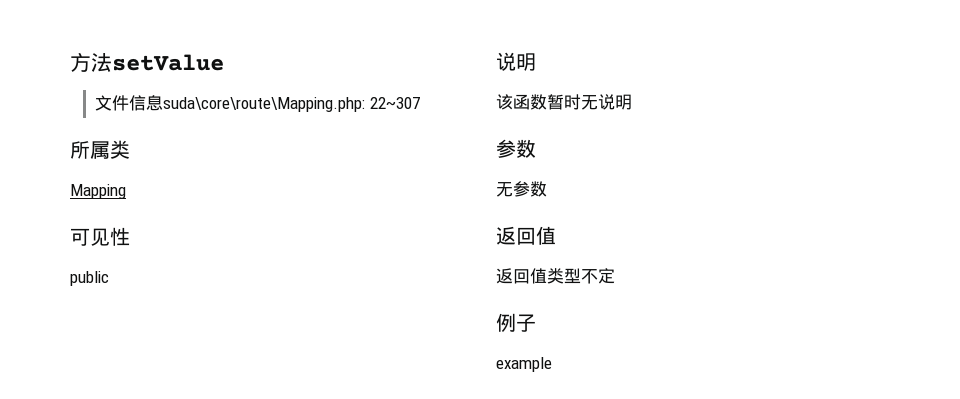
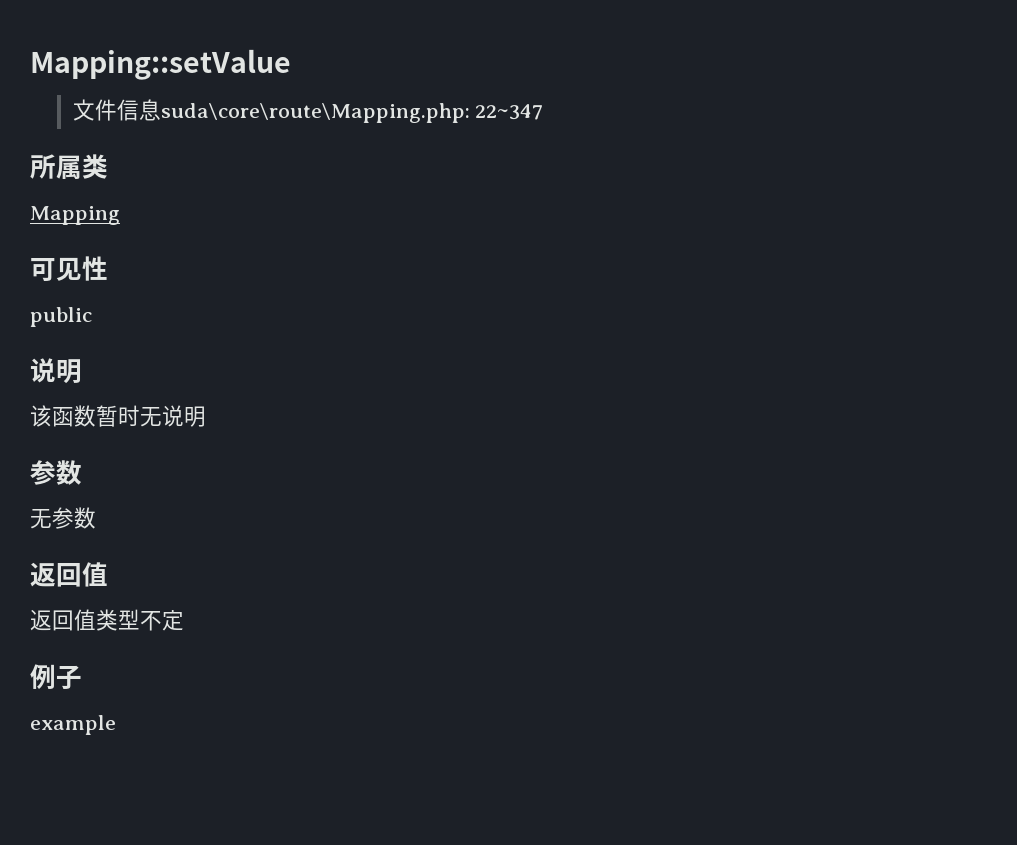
[70,52,224,72] 方法setValue -> [30,49,291,80] Mapping::setValue
[369,97,420,109] 22~307 -> [475,104,544,120] 22~347

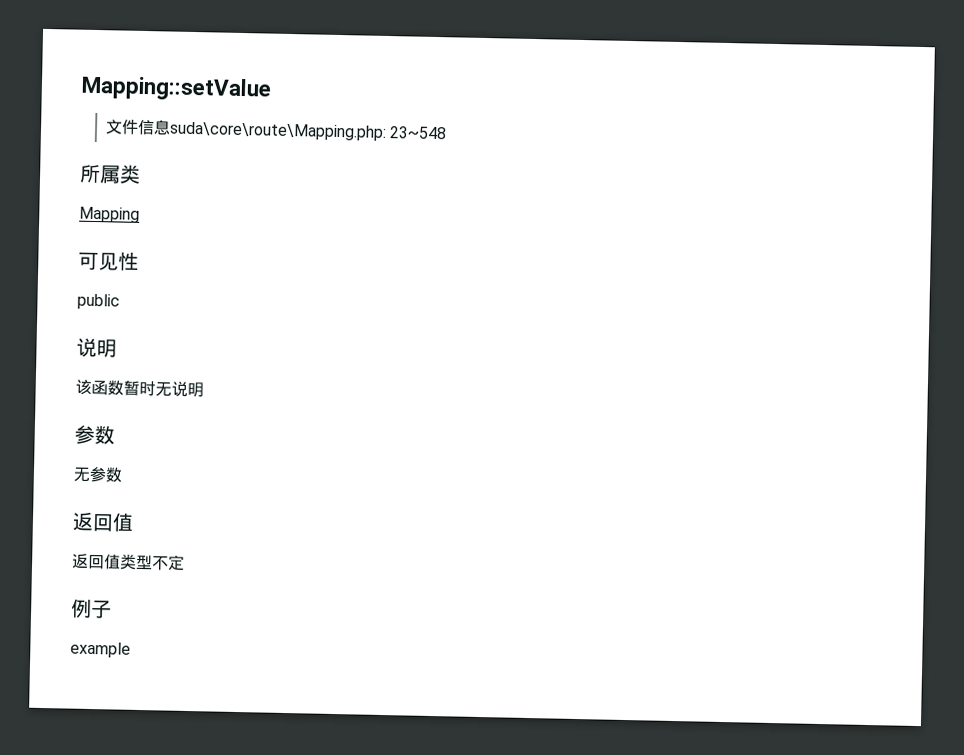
[475,104,544,120] 22~347 -> [389,126,448,140] 23~548

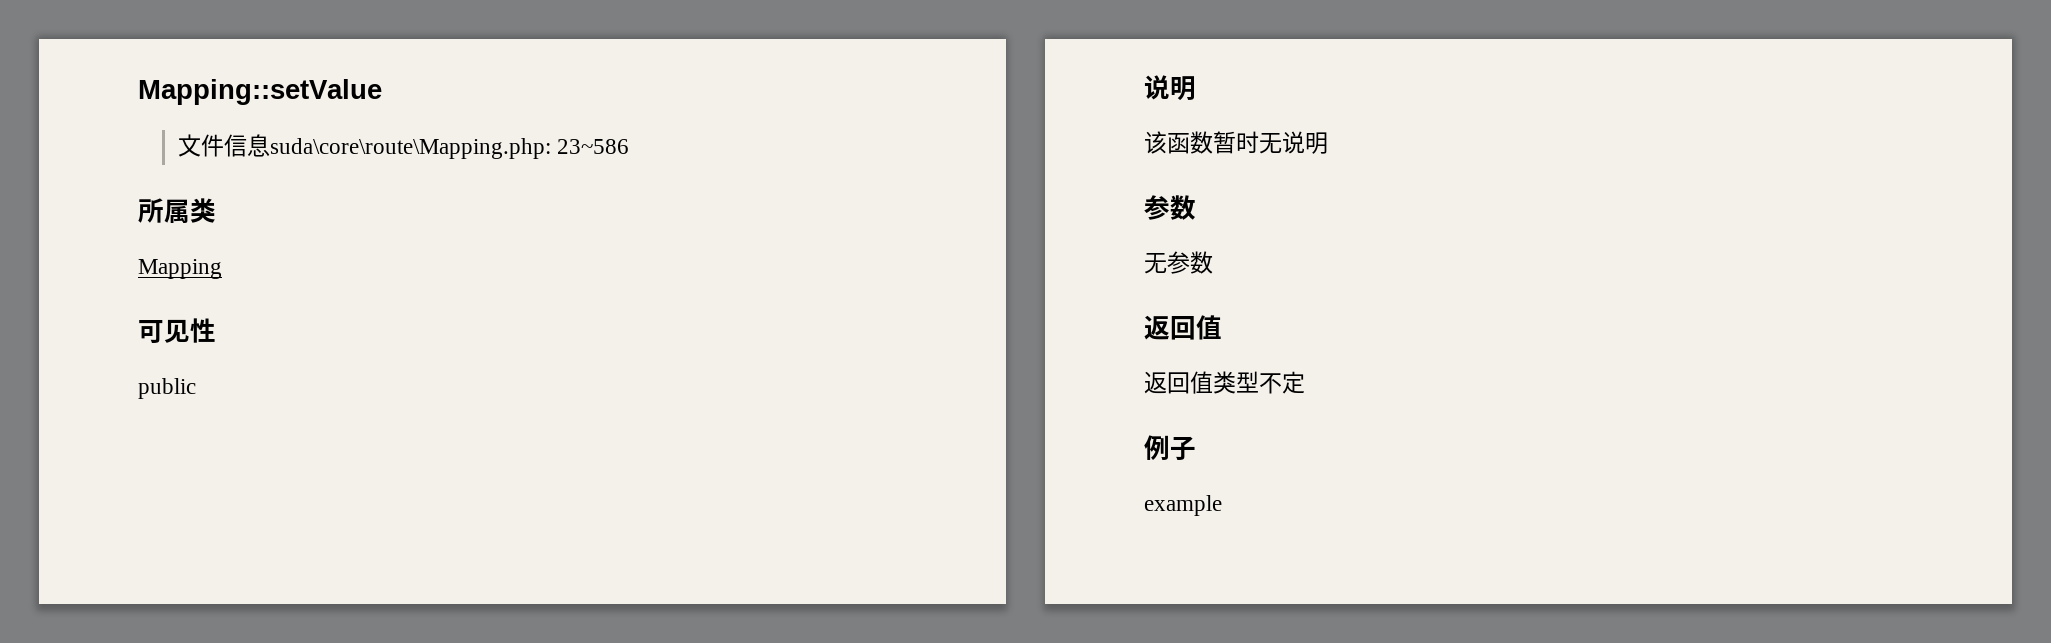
[389,126,448,140] 23~548 -> [557,139,630,154] 23~586

